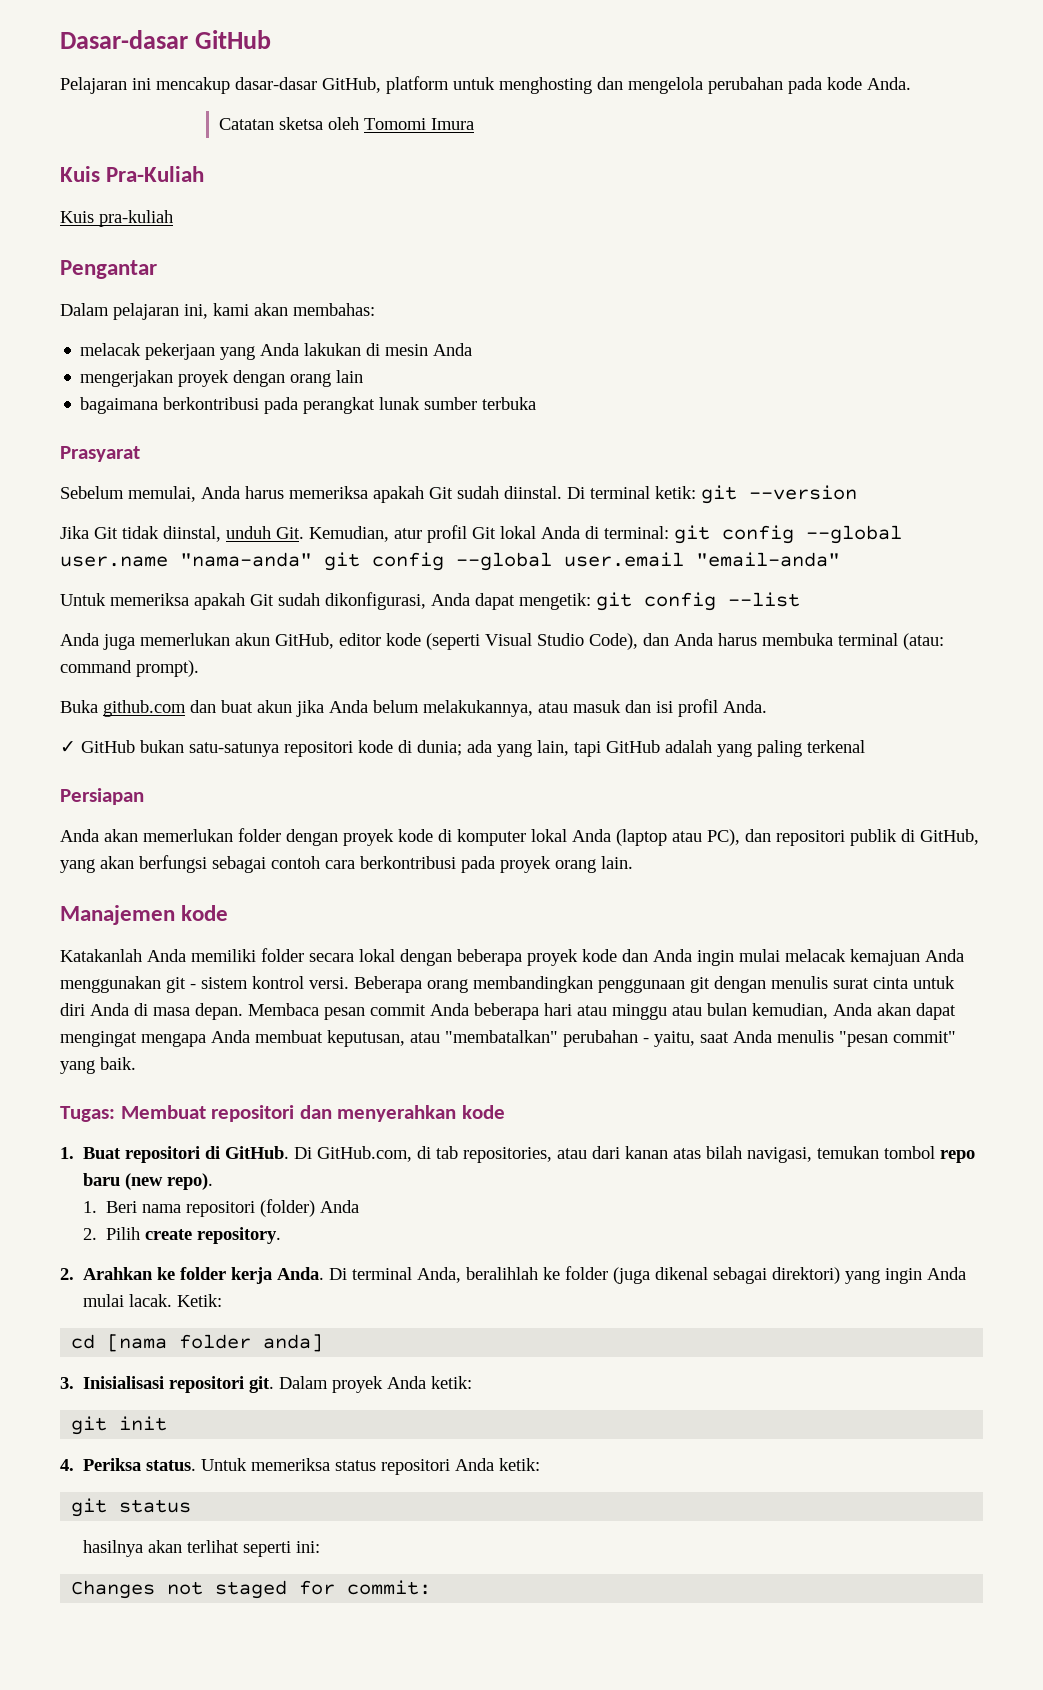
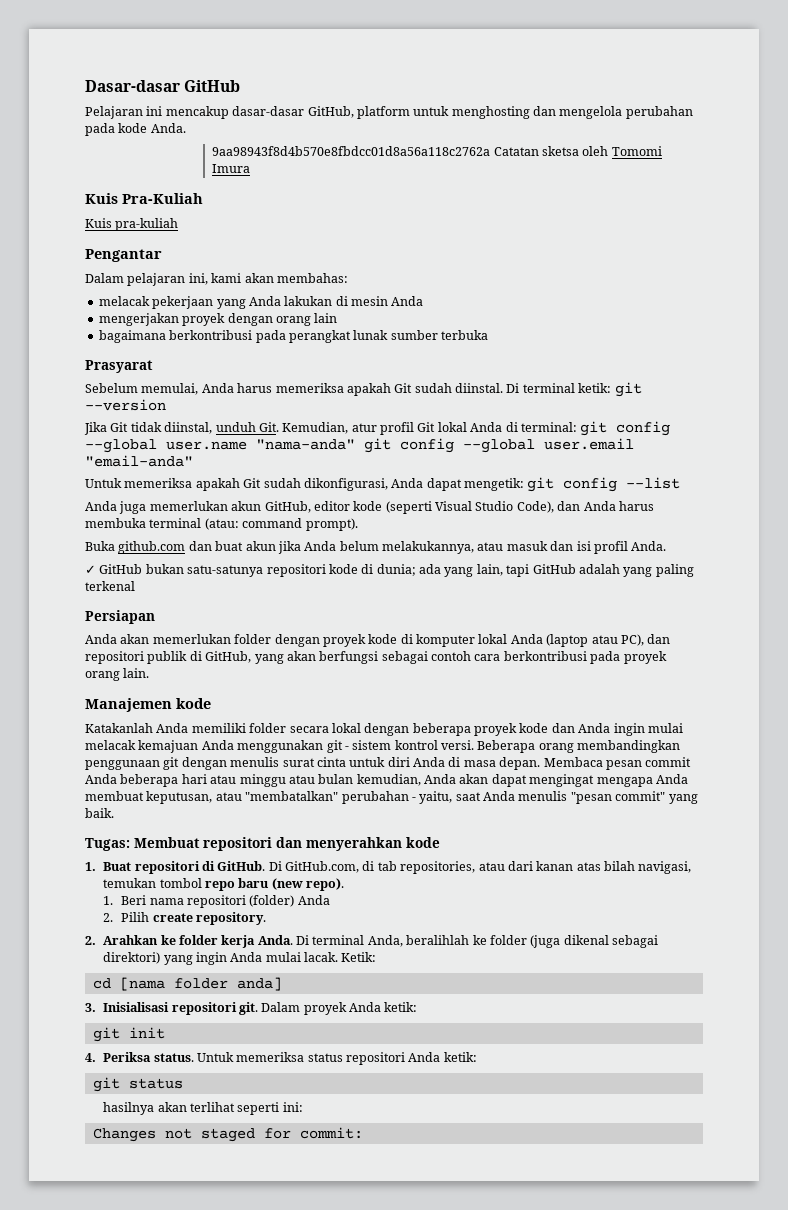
(911, 83) none -> [212,146,491,156] 9aa98943f8d4b570e8fbdcc01d8a56a118c2762a

